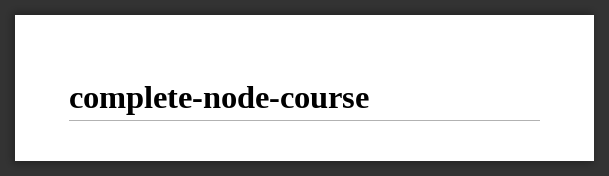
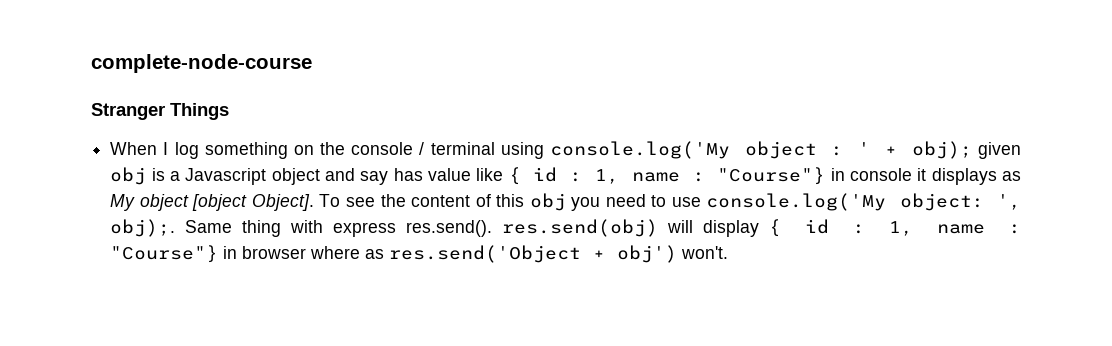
(369, 100) none -> [91,103,229,120] [110,141,1022,159] [110,167,1021,185] [110,193,1021,211] [110,219,1021,237] [110,245,729,263] // Stranger Things // When I log something on the console / terminal using console.log('My object : ' + obj); given obj is a Javascript object and say has value like { id : 1, name : "Course"} in console it displays as My object [object Object]. To see the content of this obj you need to use console.log('My object: ', obj);. Same thing with express res.send(). res.send(obj) will display { id : 1, name : "Course"} in browser where as res.send('Object + obj') won't.

